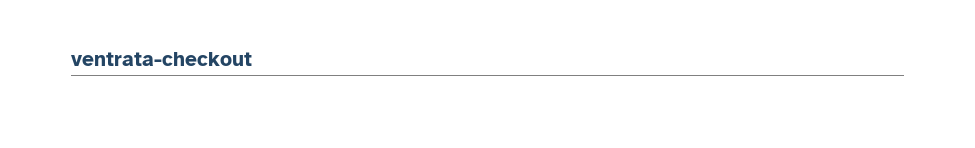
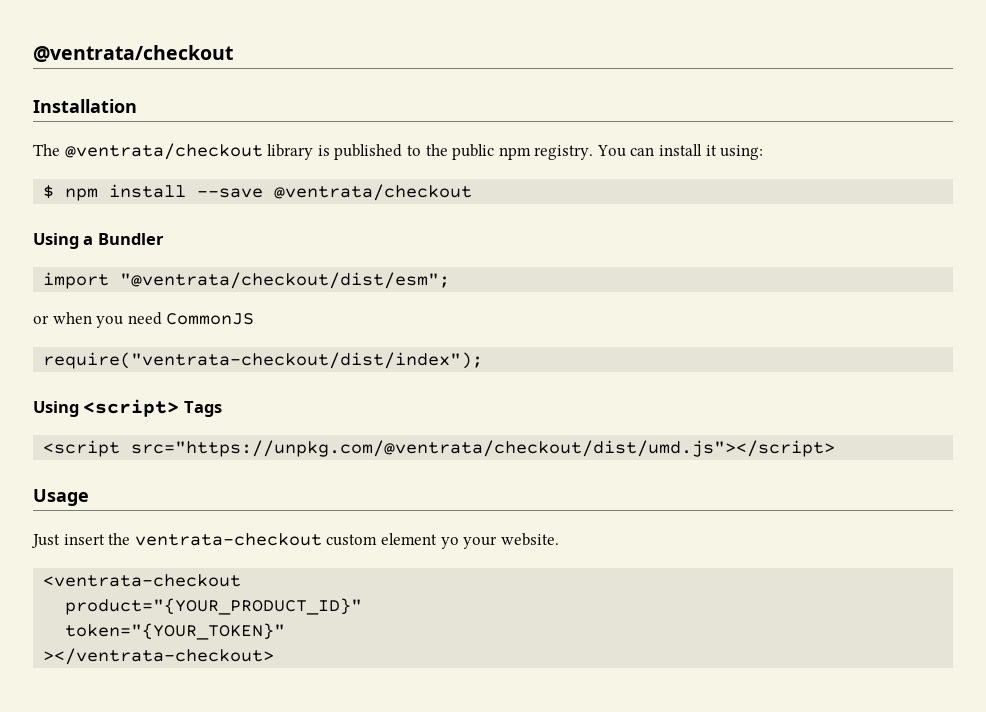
[71,52,252,66] ventrata-checkout -> [33,45,233,62] [33,99,137,113] [33,143,764,160] [43,184,473,201] [33,233,164,249] [43,272,451,289] [33,312,255,328] [43,352,484,369] [33,399,222,417] [43,440,836,457] [33,489,89,506] [31,533,559,549] [43,574,242,587] [65,598,363,615] [65,623,286,640] [43,648,275,665] @ventrata/checkout // Installation // The @ventrata/checkout library is published to the public npm registry. You can install it using: // $ npm install --save @ventrata/checkout // Using a Bundler // import "@ventrata/checkout/dist/esm"; // or when you need CommonJS // require("ventrata-checkout/dist/index"); // Using <script> Tags // <script src="https://unpkg.com/@ventrata/checkout/dist/umd.js"></script> // Usage // Just insert the ventrata-checkout custom element yo your website. // <ventrata-checkout // product="{YOUR_PRODUCT_ID}" // token="{YOUR_TOKEN}" // ></ventrata-checkout>

